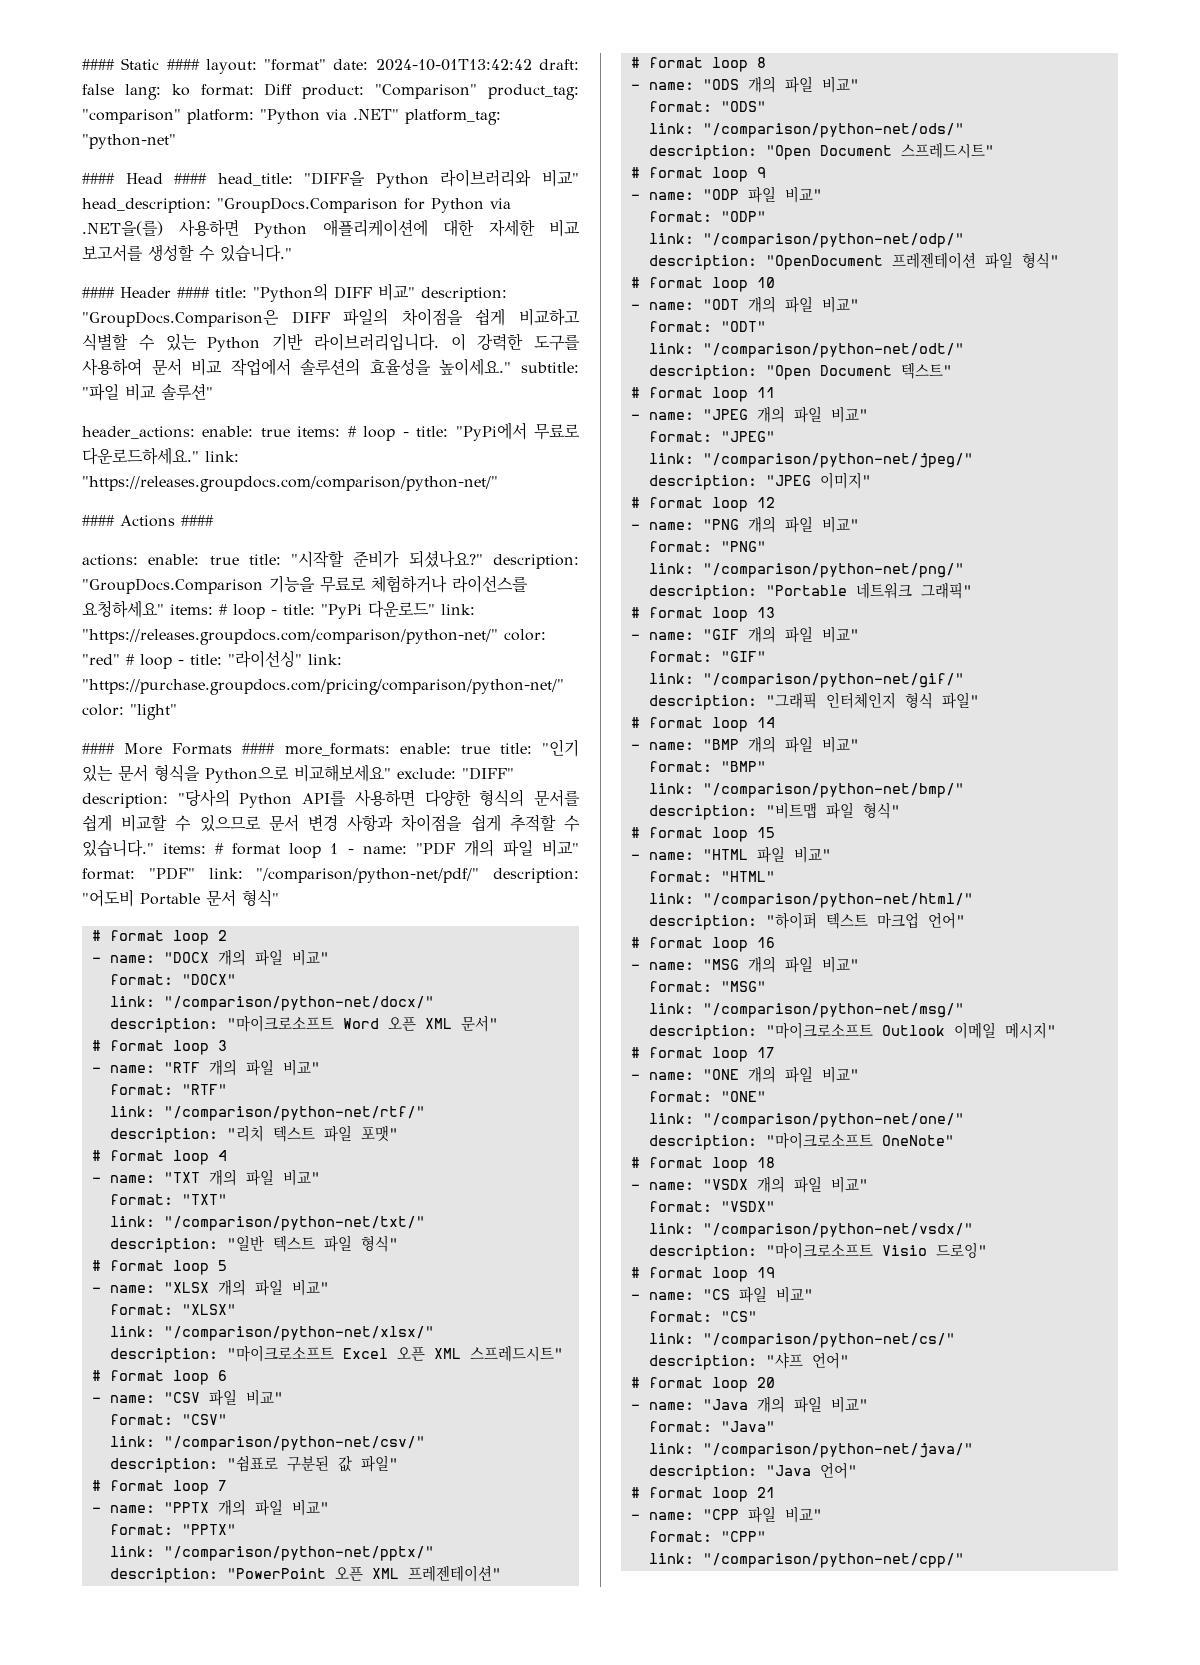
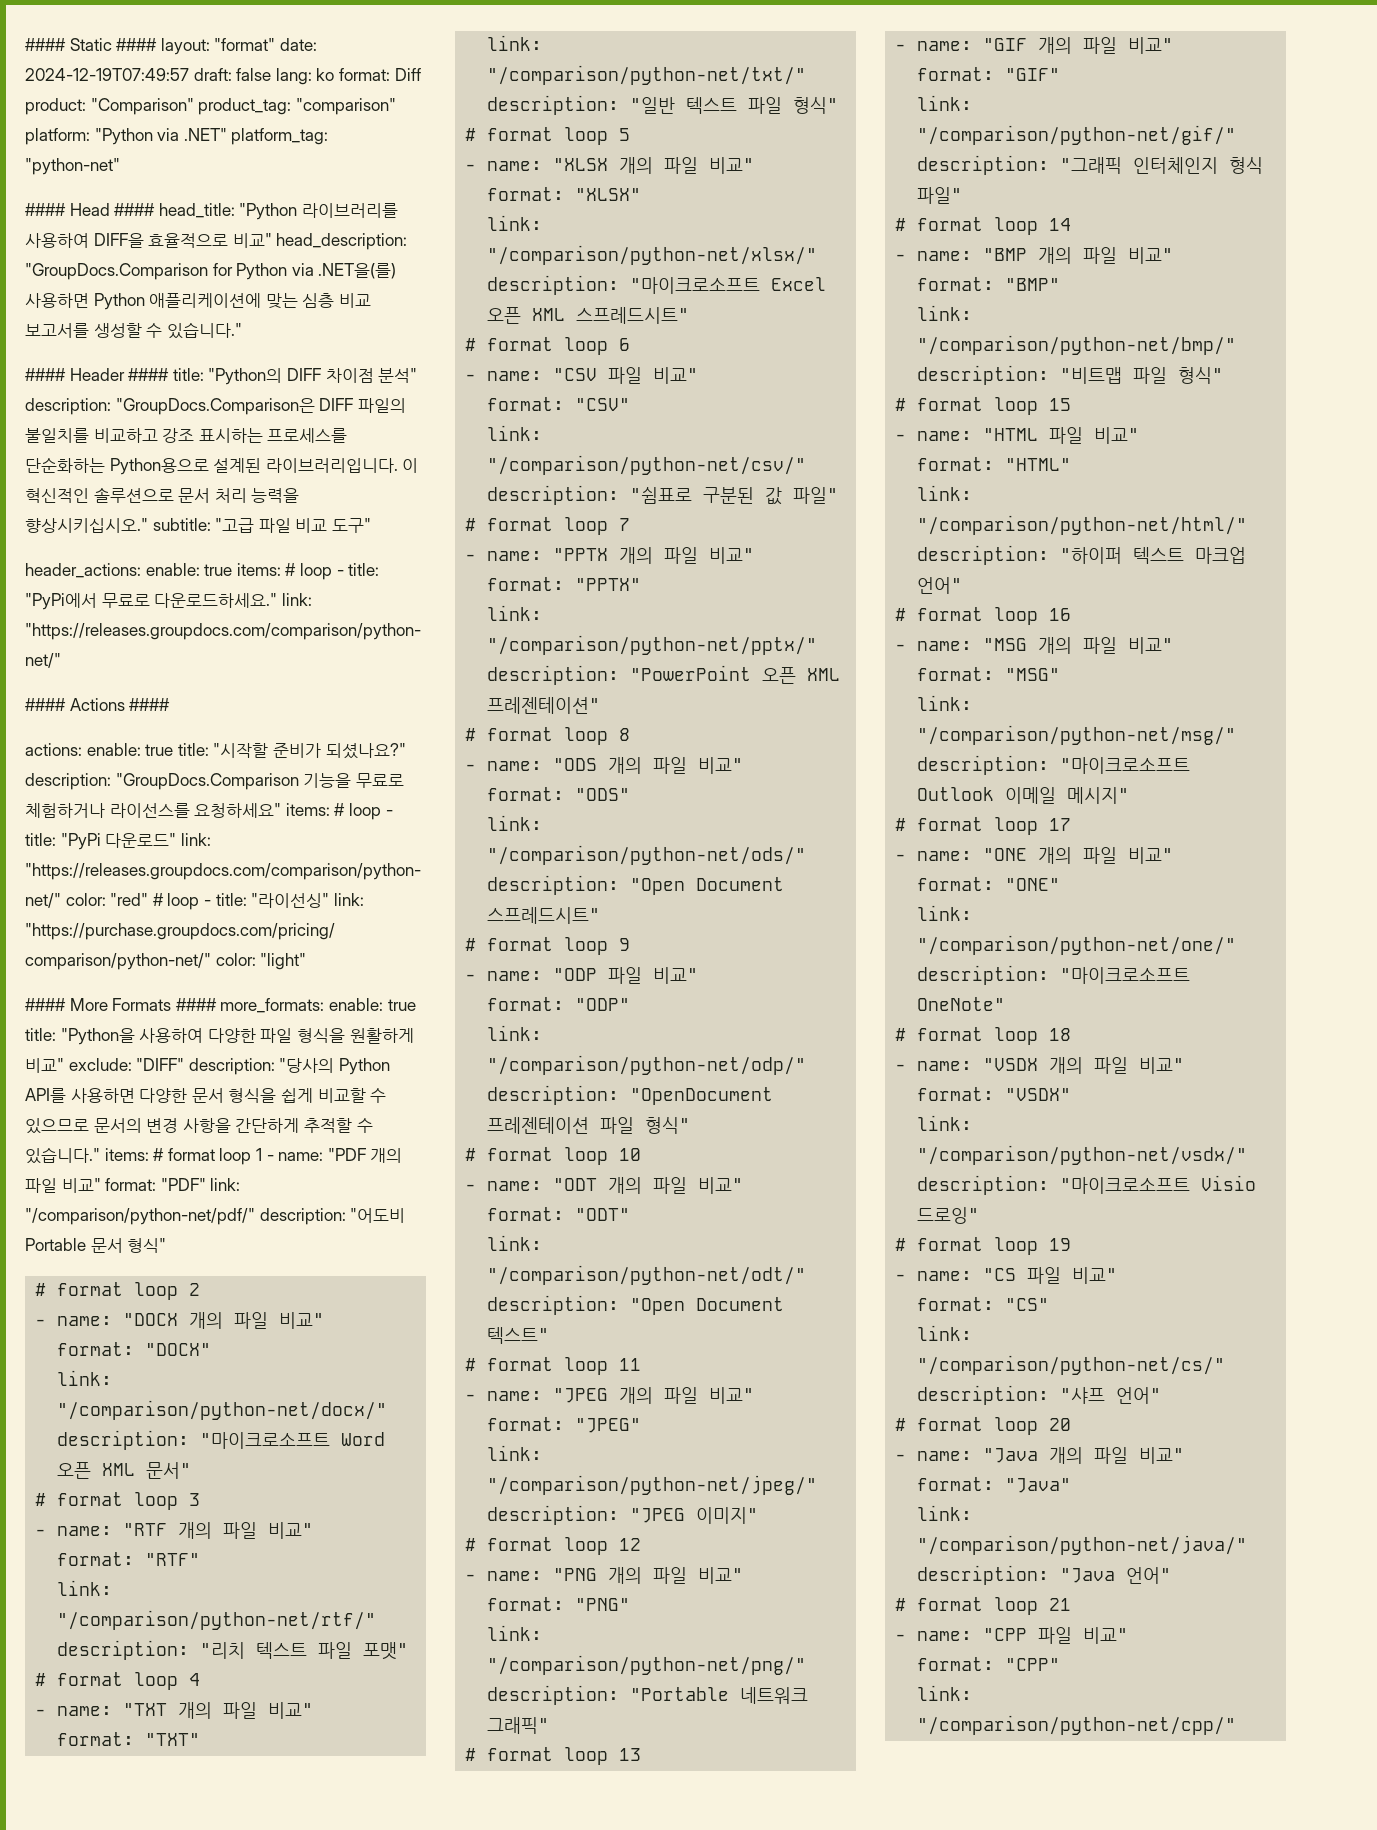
[375,59,532,71] 2024-10-01T13:42:42 -> [25,68,189,81] 2024-12-19T07:49:57
[304,169,532,188] "DIFF을 Python 라이브러리와 -> [239,203,398,220] [25,233,229,248] "Python 라이브러리를 사용하여 DIFF을 효율적으로
[443,219,535,237] 대한 자세한 -> [265,293,335,309] 맞는 심층
[378,283,415,301] 비교" -> [325,368,418,383] 차이점 분석"
[401,308,580,326] [82,333,580,352] [82,358,579,376] [82,383,213,401] 차이점을 쉽게 비교하고 식별할 수 있는 Python 기반 라이브러리입니다. 이 강력한 도구를 사용하여 문서 비교 작업에서 솔루션의 효율성을 높이세요." subtitle: "파일 비교 솔루션" -> [25,428,348,443] [25,457,419,475] [25,487,300,503] [25,518,371,533] 불일치를 비교하고 강조 표시하는 프로세스를 단순화하는 Python용으로 설계된 라이브러리입니다. 이 혁신적인 솔루션으로 문서 처리 능력을 향상시키십시오." subtitle: "고급 파일 비교 도구"
[542,739,579,757] [82,764,391,783] "인기 있는 문서 형식을 Python으로 비교해보세요" -> [60,1028,414,1045] [25,1058,64,1073] "Python을 사용하여 다양한 파일 형식을 원활하게 비교"
[479,789,580,807] 형식의 문서를 -> [191,1088,277,1103] 문서 형식을
[268,814,501,832] 문서 변경 사항과 차이점을 쉽게 -> [93,1118,300,1133] 문서의 변경 사항을 간단하게

